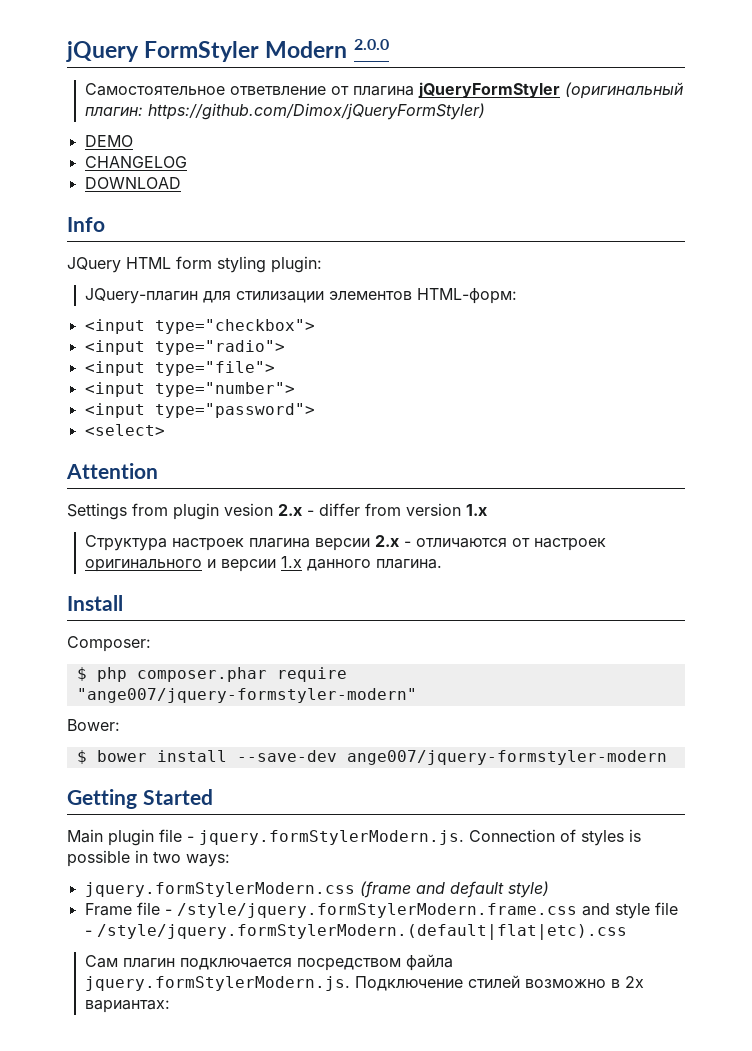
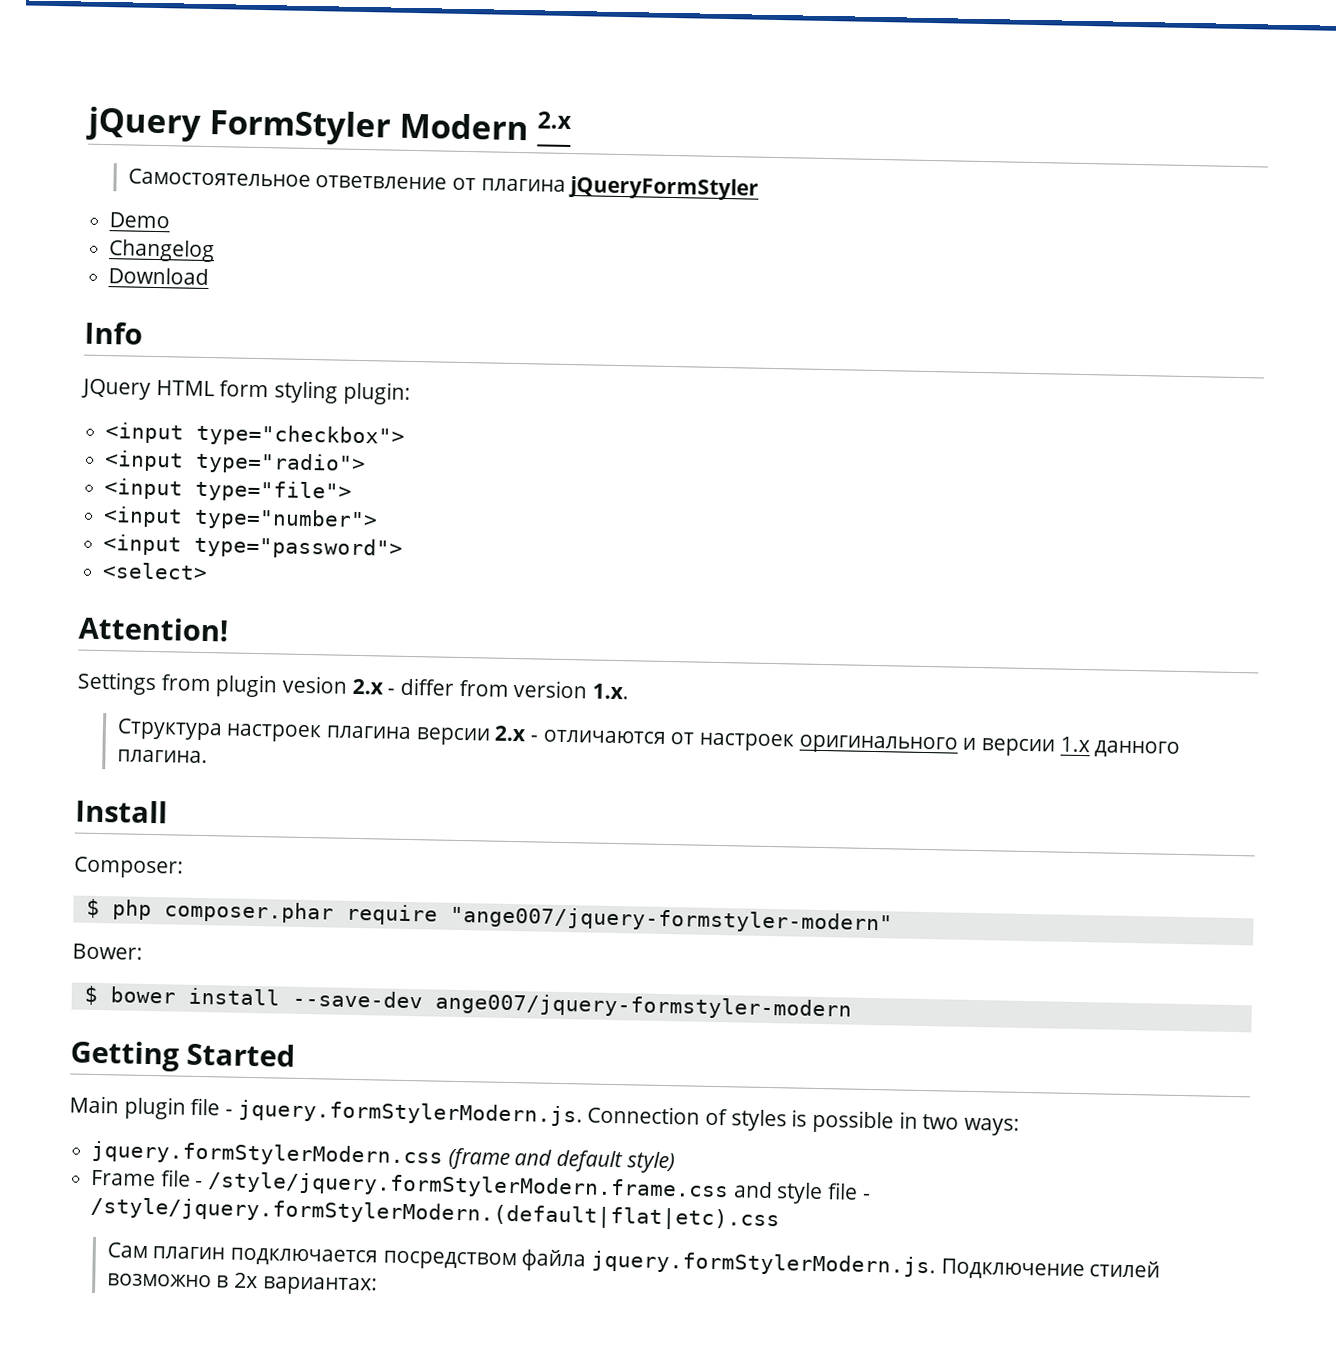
[353,39,389,50] 2.0.0 -> [537,111,572,130] 2.x
[564,82,683,99] [84,103,485,120] [84,135,133,147] [84,156,187,168] [84,177,181,189] (оригинальный плагин: https://github.com/Dimox/jQueryFormStyler) // DEMO // CHANGELOG // DOWNLOAD -> [109,212,171,229] [109,239,216,263] [108,267,210,286] // Demo // Changelog // Download
[84,288,517,304] // JQuery-плагин для стилизации элементов HTML-форм: -> (411, 393) none
[66,463,158,479] Attention -> [78,616,229,642] Attention!
[466,504,487,516] 1.x -> [592,683,630,700] 1.x.

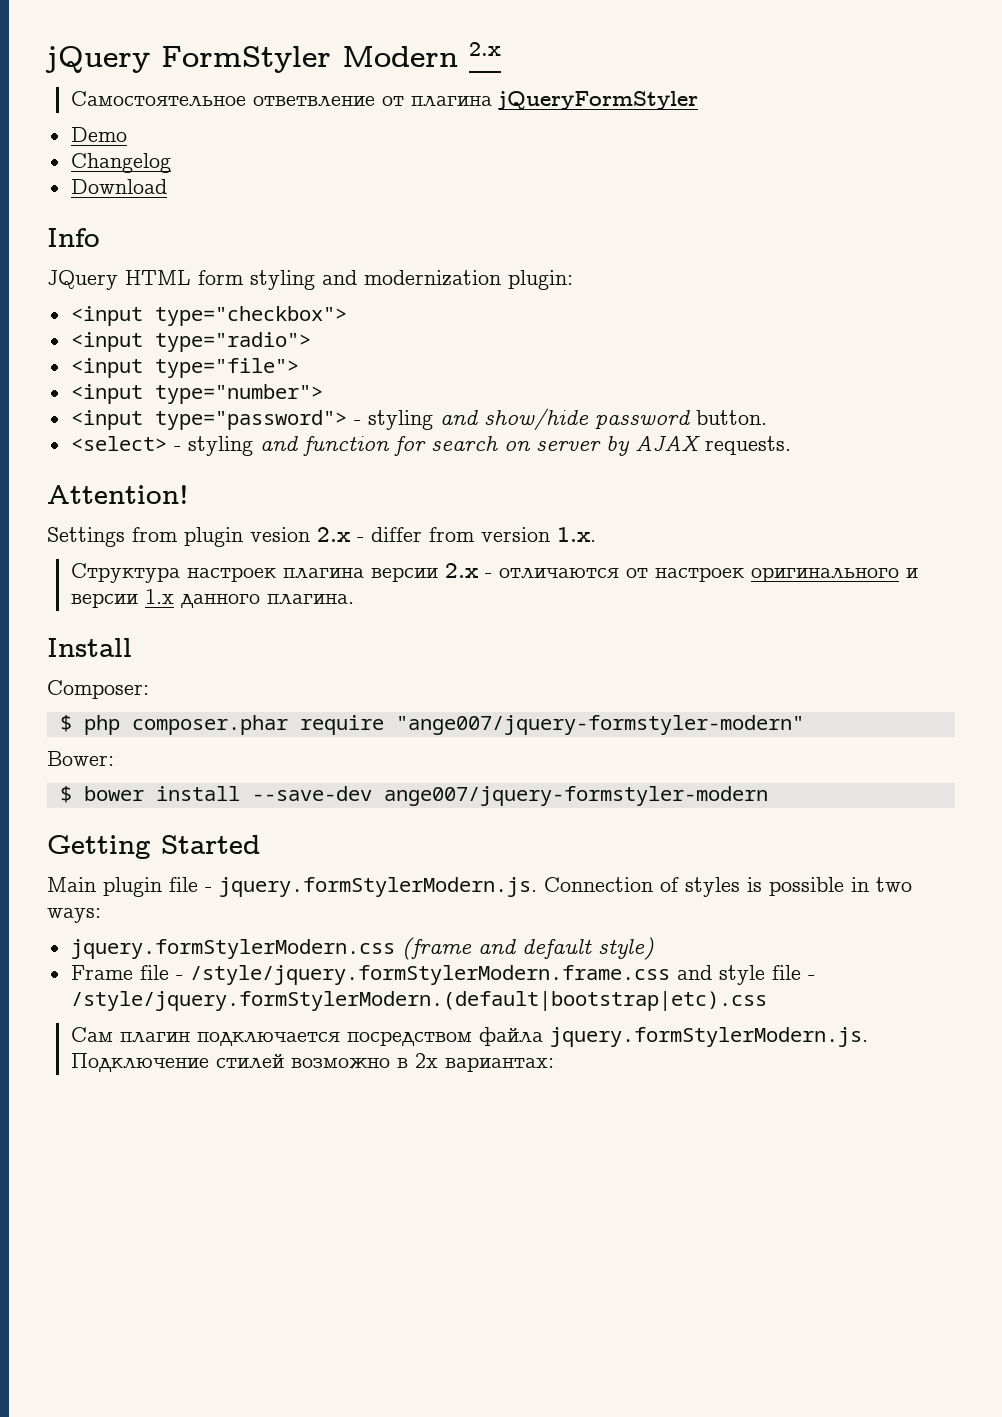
(339, 392) none -> [322,270,501,286] and modernization
[102,562,209,581] // <select> -> [353,408,767,430] [70,435,791,456] - styling and show/hide password button. // <select> - styling and function for search on server by AJAX requests.
[90,1196,781,1232] /style/jquery.formStylerModern.(default|flat|etc).css -> [70,991,767,1011] /style/jquery.formStylerModern.(default|bootstrap|etc).css

